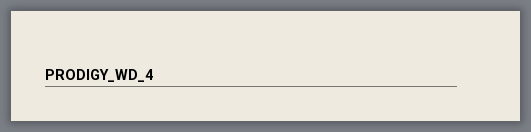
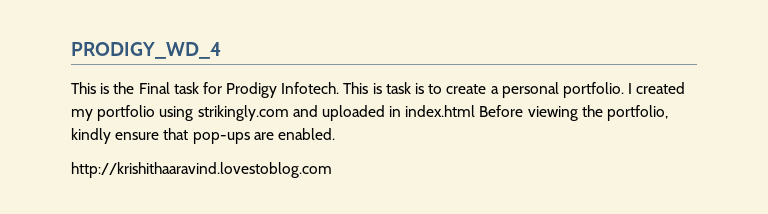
(153, 75) none -> [71,82,686,98] [71,105,669,121] [71,128,335,144] [71,162,332,178] // This is the Final task for Prodigy Infotech. This is task is to create a personal portfolio. I created my portfolio using strikingly.com and uploaded in index.html Before viewing the portfolio, kindly ensure that pop-ups are enabled. // http://krishithaaravind.lovestoblog.com

